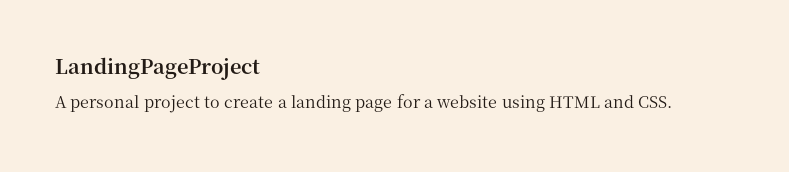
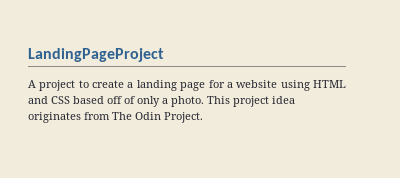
[70,95,140,112] personal -> (36, 84) none
[638,96,673,108] CSS. -> [51,96,295,107] [28,112,203,123] CSS based off of only a photo. This project idea originates from The Odin Project.

